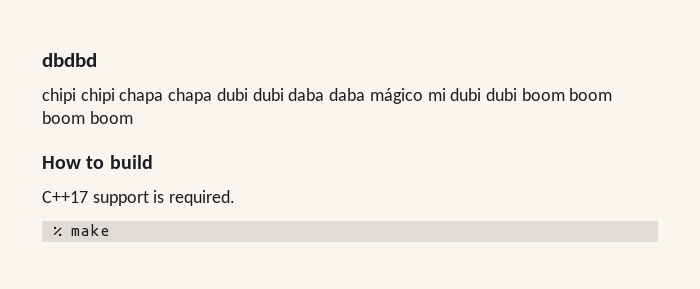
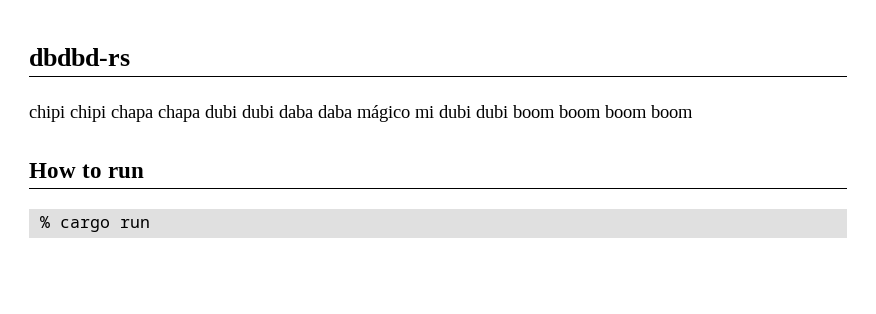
[42,53,97,67] dbdbd -> [29,48,130,66] dbdbd-rs
[109,155,153,169] [42,190,236,206] build // C++17 support is required. -> [108,167,145,178] run
[70,224,109,236] make -> [60,219,151,232] cargo run

